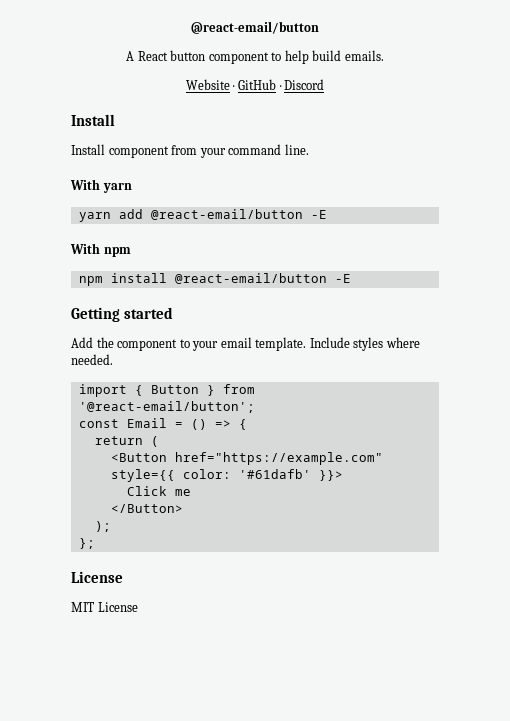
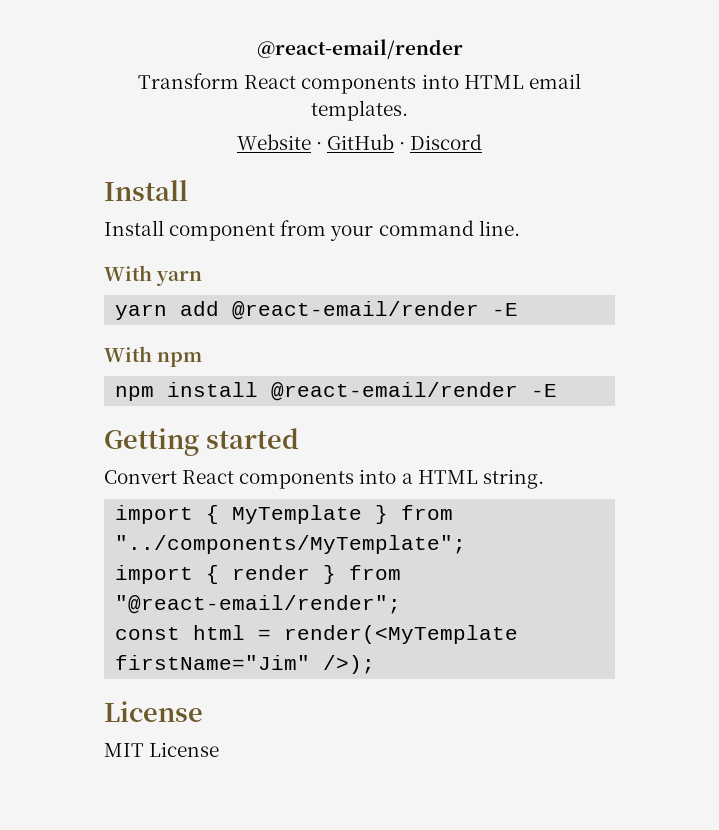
[191,21,319,34] [126,50,384,64] @react-email/button // A React button component to help build emails. -> [256,39,463,59] [138,73,581,94] [311,100,408,121] @react-email/render // Transform React components into HTML email templates.
[150,209,303,220] @react-email/button -> [232,301,480,320] @react-email/render
[174,273,327,284] @react-email/button -> [271,382,519,401] @react-email/render
[71,337,420,351] [71,354,113,365] [78,384,255,397] [78,401,255,413] [78,418,247,430] [94,436,159,447] [110,452,383,465] [110,469,343,482] [126,486,191,496] [110,504,183,513] [94,521,111,532] [78,538,95,549] Add the component to your email template. Include styles where needed. // import { Button } from '@react-email/button'; // const Email = () => { // return ( // <Button href="https://example.com" style={{ color: '#61dafb' }}> // Click me // </Button> // ); // }; -> [104,469,544,489] [115,505,454,524] [115,535,467,554] [115,565,402,584] [115,595,402,614] [115,625,519,644] [115,655,376,674] Convert React components into a HTML string. // import { MyTemplate } from "../components/MyTemplate"; // import { render } from "@react-email/render"; // const html = render(<MyTemplate firstName="Jim" />);

